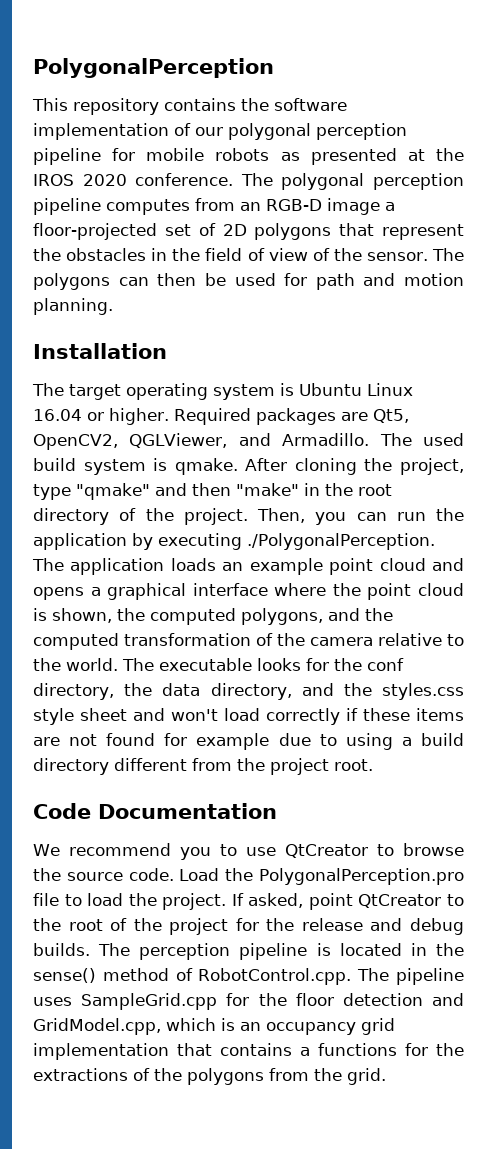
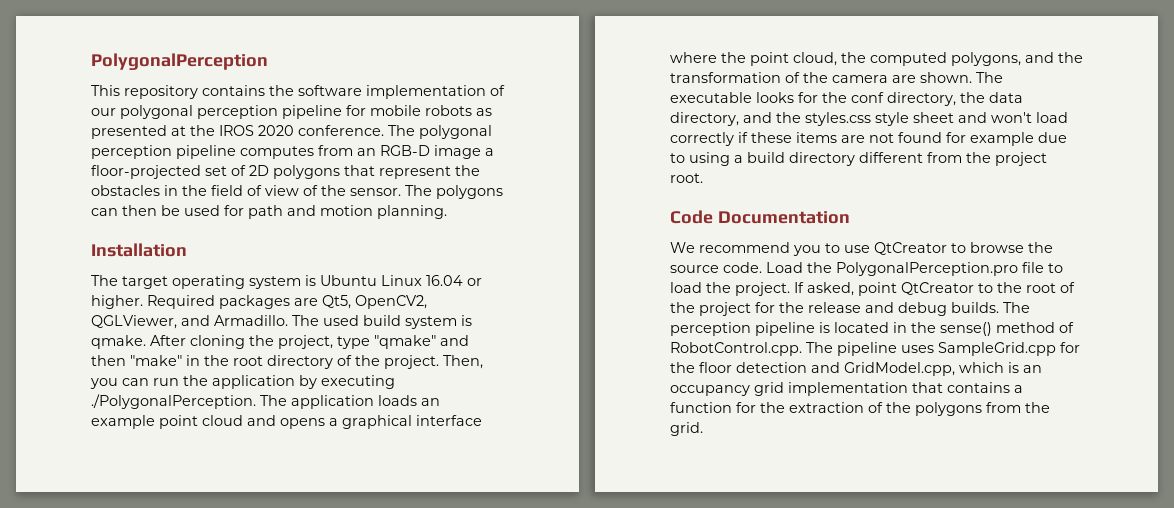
[418,583,464,596] [33,608,112,623] cloud is shown, -> [793,52,837,66] cloud,
[33,633,119,650] computed -> (1083, 57) none
[378,633,464,646] [33,658,118,671] relative to the world. -> [892,72,972,83] are shown.
[318,1043,464,1056] [33,1068,128,1081] functions for the extractions -> [670,402,864,413] function for the extraction

